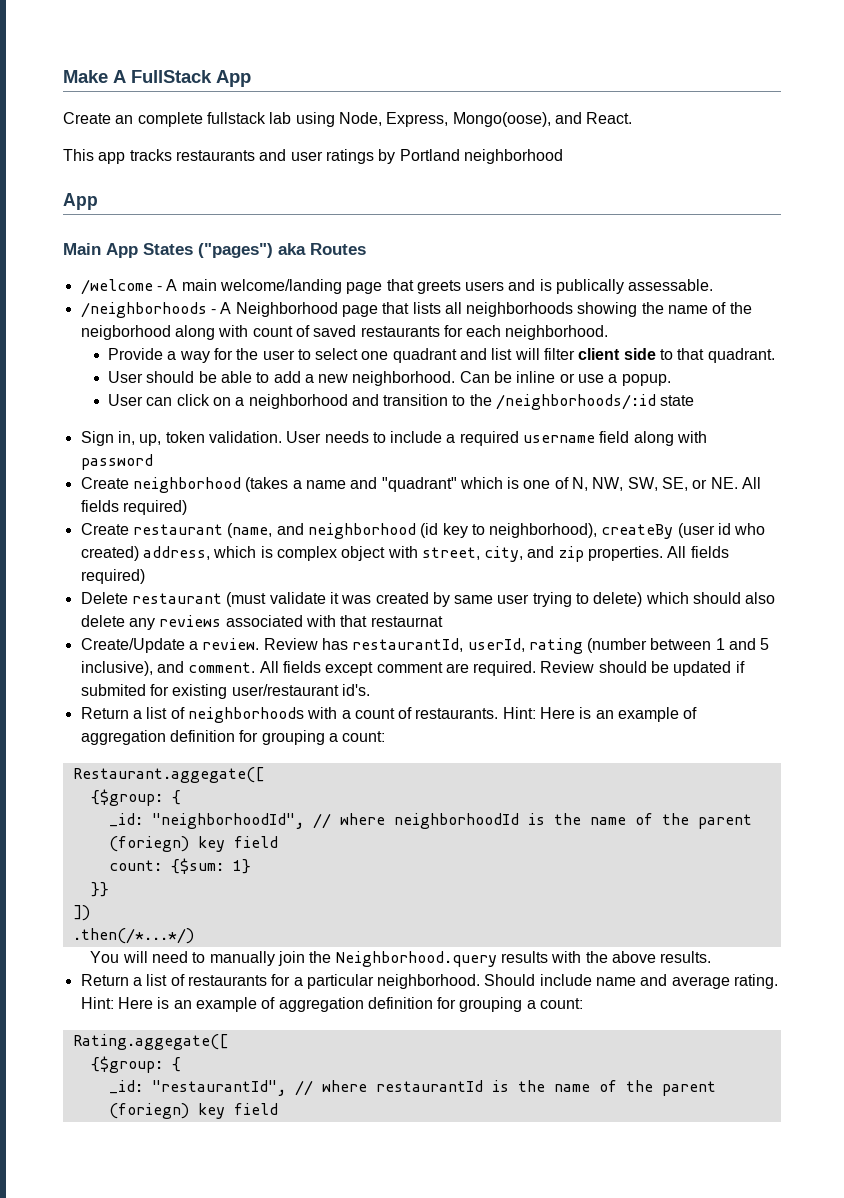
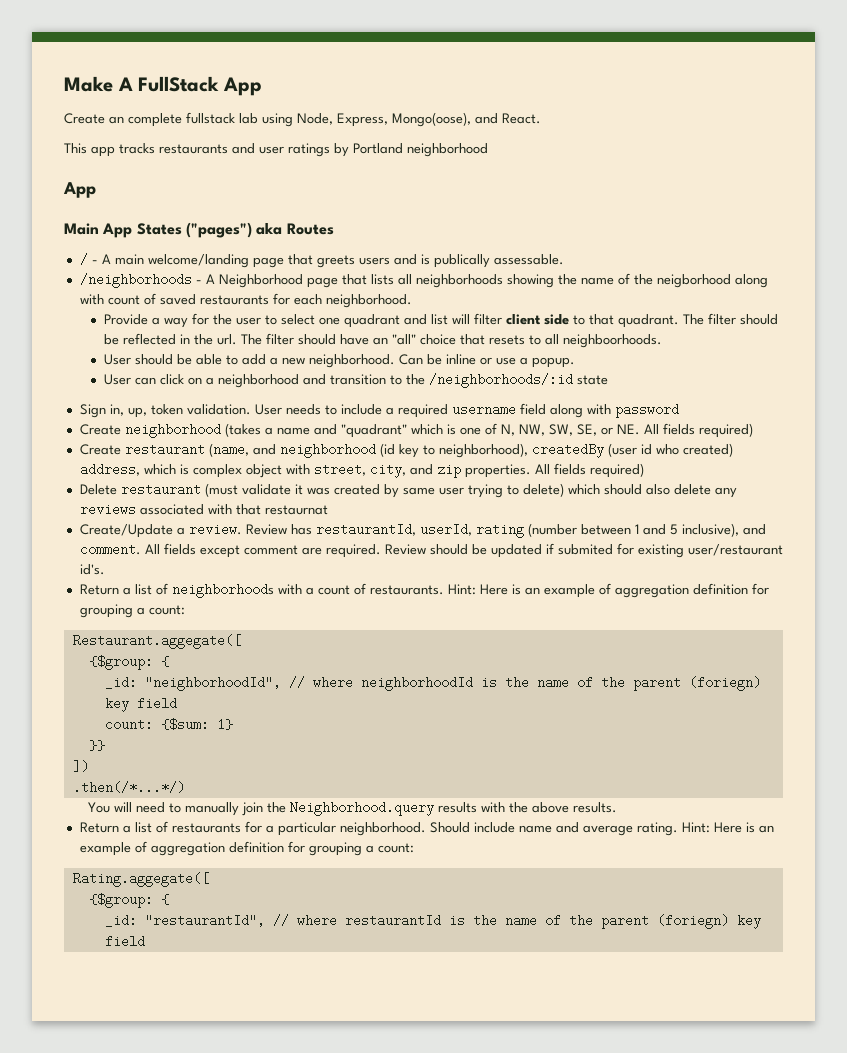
[80,279,153,295] /welcome -> [79,253,88,266] /
(775, 355) none -> [683,313,779,325] [104,333,663,348] The filter should be reflected in the url. The filter should have an "all" choice that resets to all neighboorhoods.
[601,524,674,539] createBy -> [531,443,604,458] createdBy

